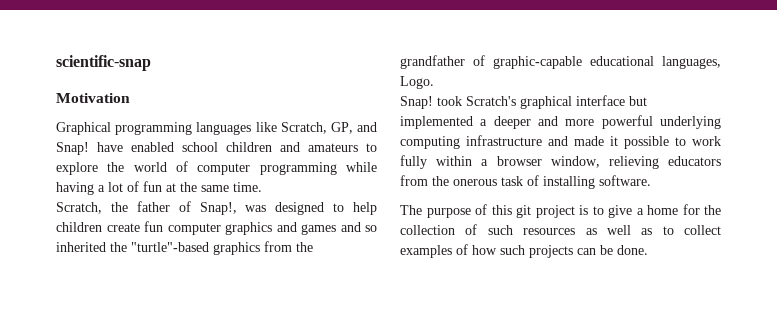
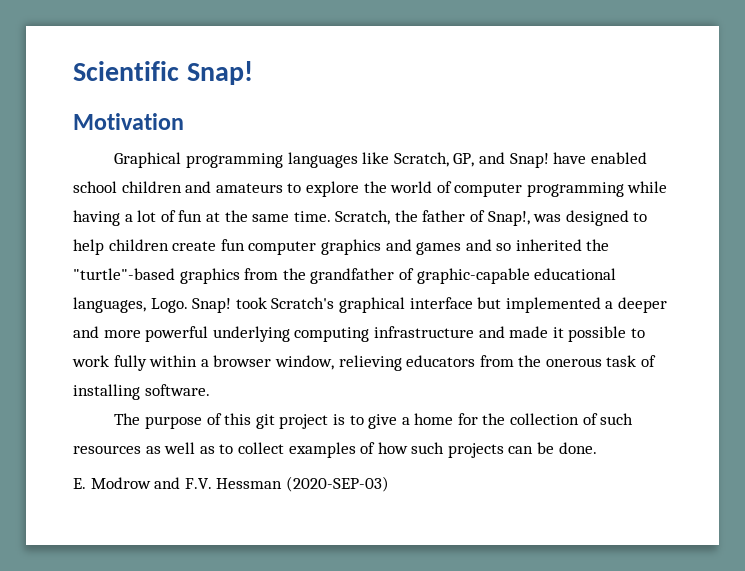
[56,55,151,71] scientific-snap -> [73,61,253,85] Scientific Snap!
(262, 187) // -> (331, 216) none
(434, 82) // -> (188, 305) none
(648, 250) none -> [73,476,389,492] // E. Modrow and F.V. Hessman (2020-SEP-03)

